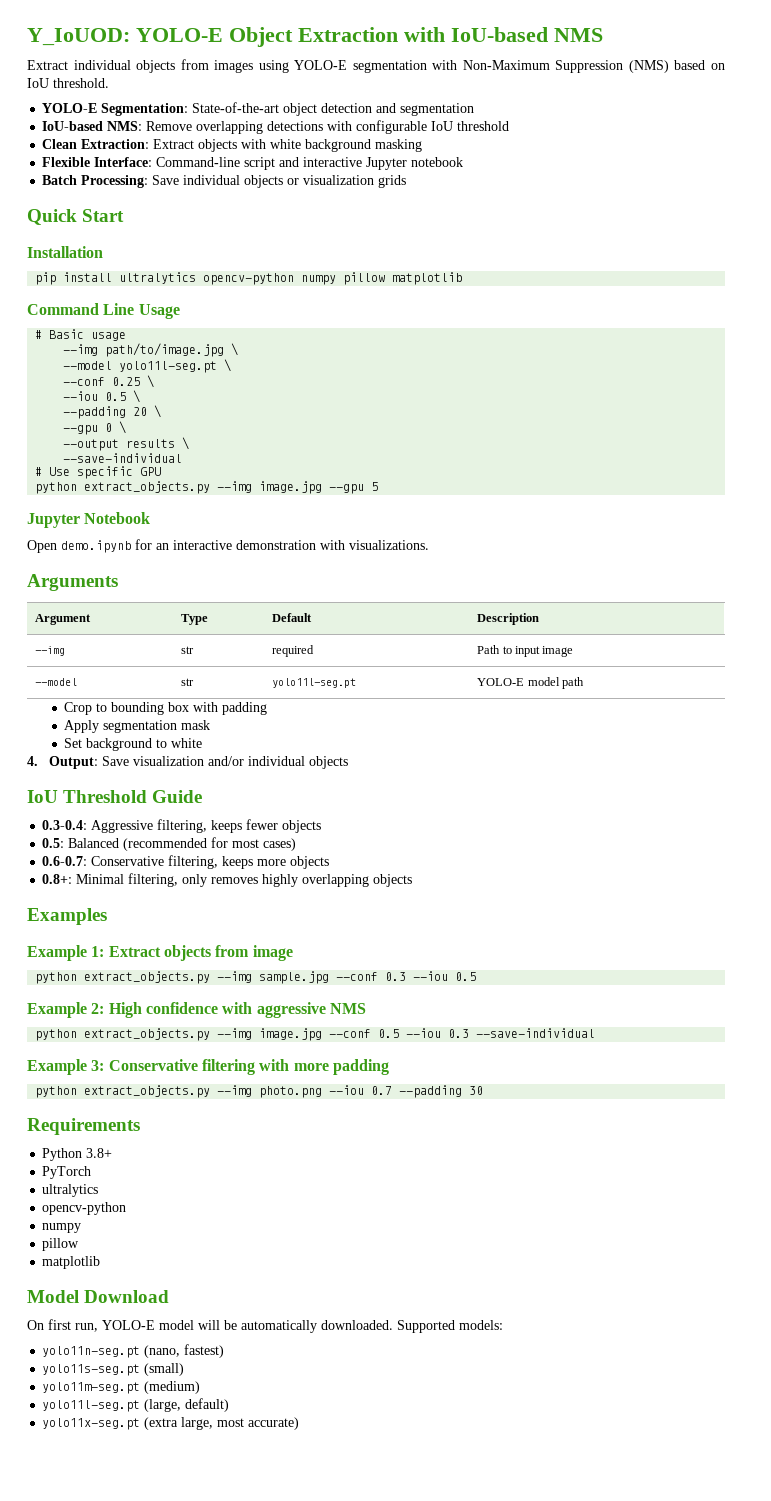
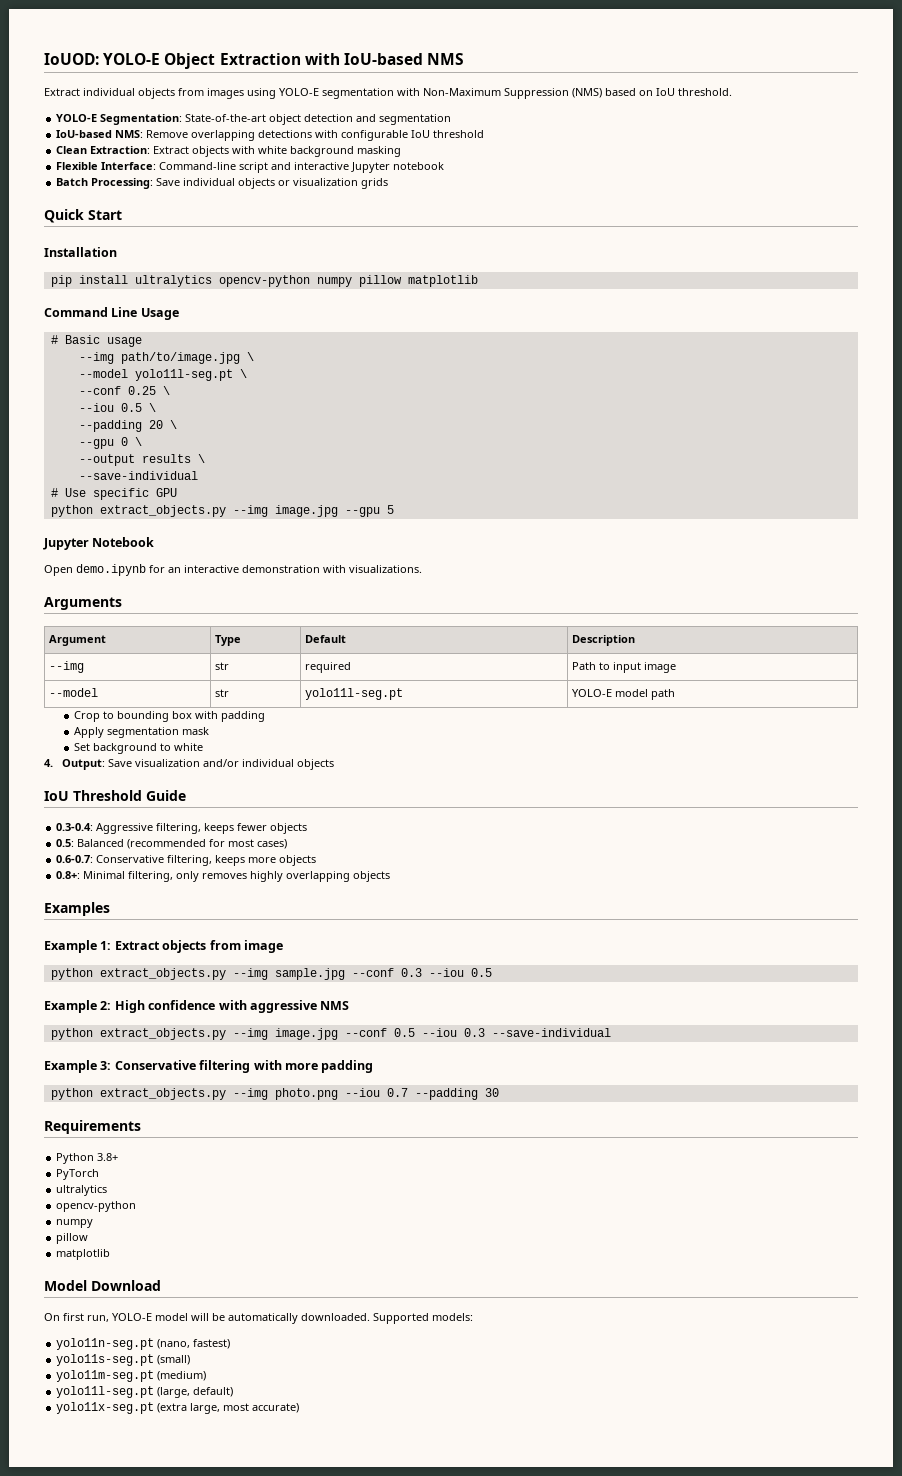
[27,28,130,46] Y_IoUOD: -> [44,53,99,65] IoUOD:

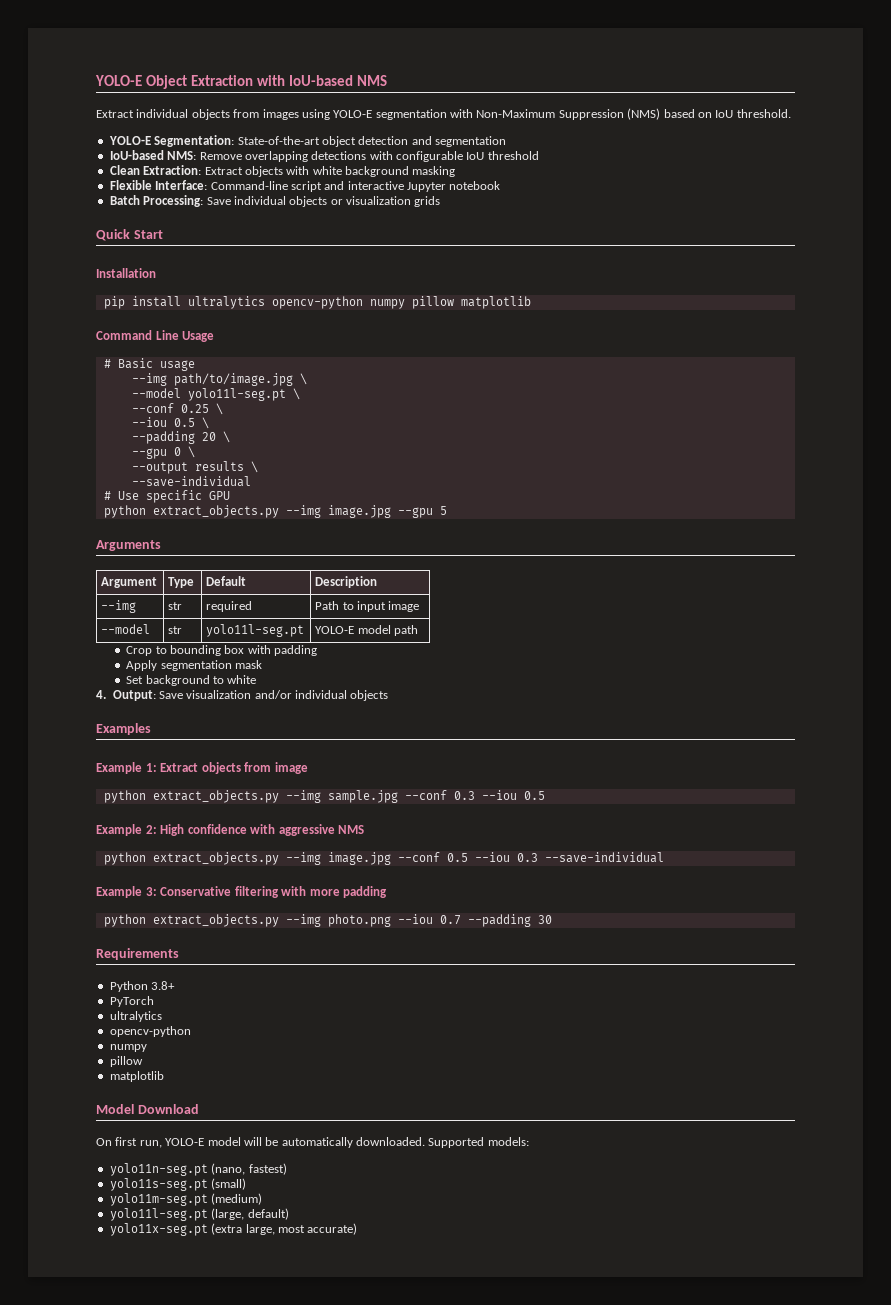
[44,53,99,65] IoUOD: -> (95, 80) none
[43,537,155,550] [44,564,422,576] // Jupyter Notebook // Open demo.ipynb for an interactive demonstration with visualizations. -> (447, 510) none
[44,790,186,801] [56,823,308,834] [56,839,288,849] [56,855,317,866] [56,871,391,882] // IoU Threshold Guide // 0.3-0.4: Aggressive filtering, keeps fewer objects // 0.5: Balanced (recommended for most cases) // 0.6-0.7: Conservative filtering, keeps more objects // 0.8+: Minimal filtering, only removes highly overlapping objects -> (389, 695) none

